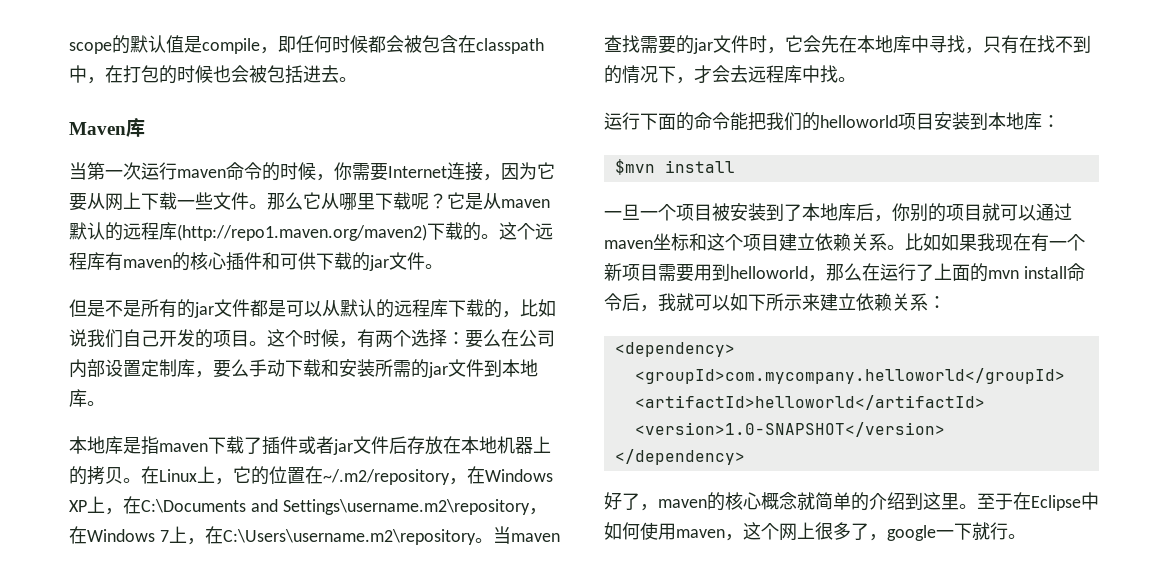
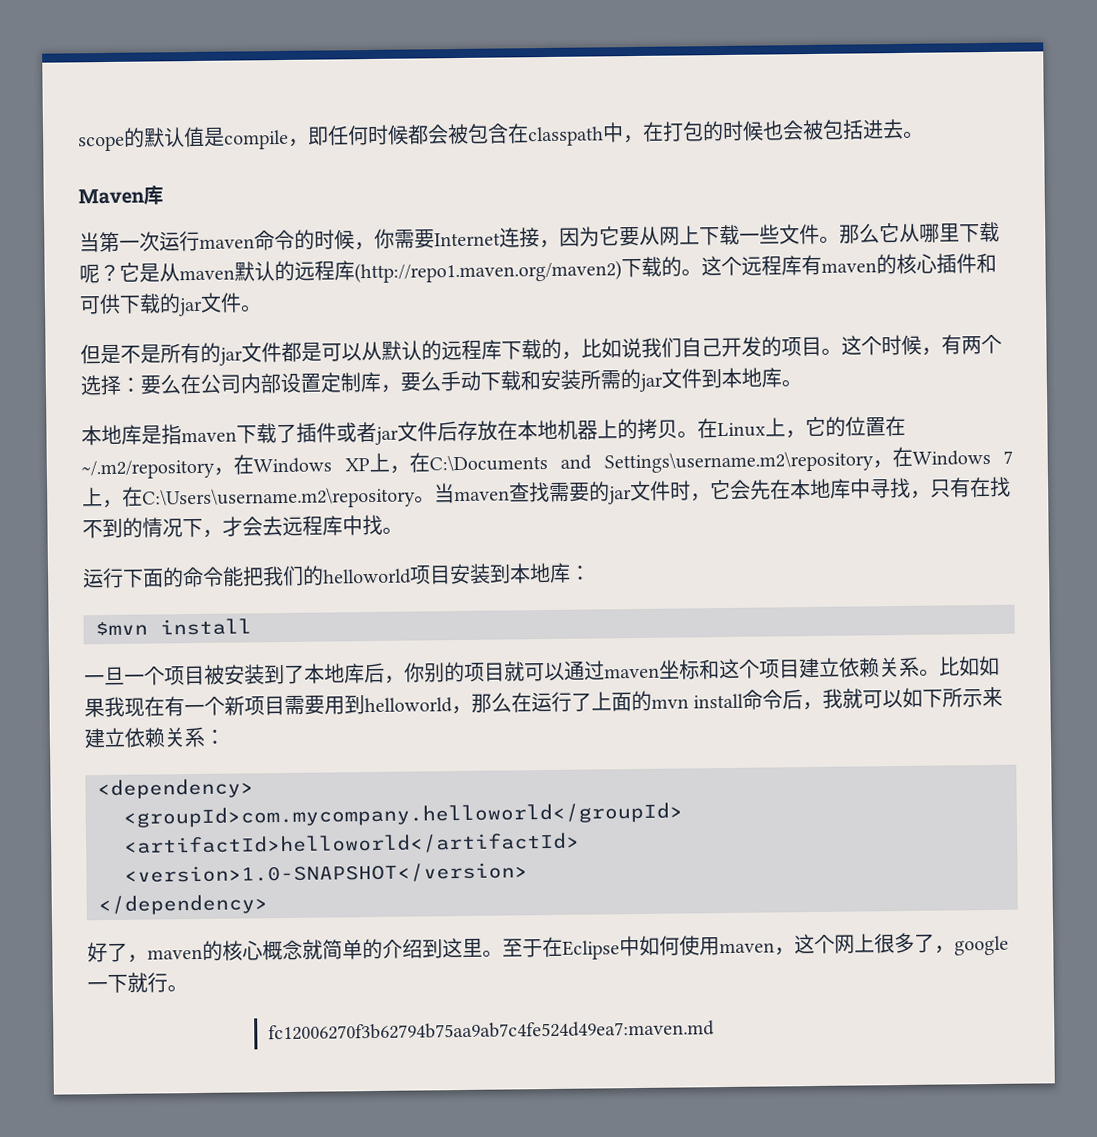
(1026, 536) none -> [267,1020,715,1041] // fc12006270f3b62794b75aa9ab7c4fe524d49ea7:maven.md

